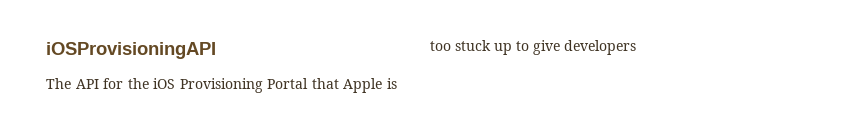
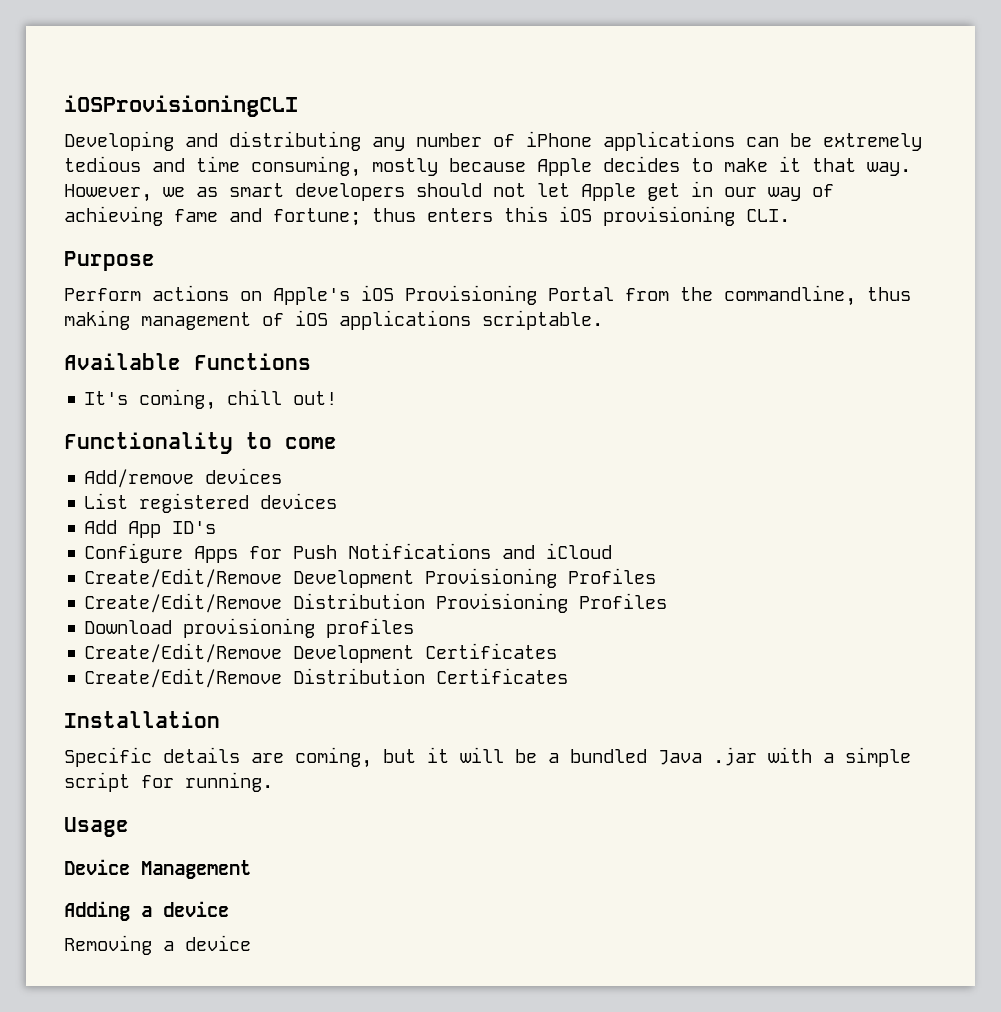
[46,42,216,59] [46,78,397,93] [430,40,636,55] iOSProvisioningAPI // The API for the iOS Provisioning Portal that Apple is too stuck up to give developers -> [64,95,298,117] [64,131,922,151] [64,156,911,177] [64,181,834,202] [64,206,790,226] [64,251,155,271] [64,285,911,306] [64,310,603,330] [64,353,311,370] [84,389,338,410] [64,432,337,454] [84,468,283,488] [84,493,338,513] [84,520,217,538] [84,543,613,563] [84,568,657,588] [84,593,668,613] [84,618,415,638] [84,643,558,663] [84,668,569,688] [64,711,220,728] [64,747,911,768] [64,772,273,792] [64,817,129,837] [64,859,251,879] [64,901,229,921] [64,935,251,955] iOSProvisioningCLI // Developing and distributing any number of iPhone applications can be extremely tedious and time consuming, mostly because Apple decides to make it that way. However, we as smart developers should not let Apple get in our way of achieving fame and fortune; thus enters this iOS provisioning CLI. // Purpose // Perform actions on Apple's iOS Provisioning Portal from the commandline, thus making management of iOS applications scriptable. // Available Functions // It's coming, chill out! // Functionality to come // Add/remove devices // List registered devices // Add App ID's // Configure Apps for Push Notifications and iCloud // Create/Edit/Remove Development Provisioning Profiles // Create/Edit/Remove Distribution Provisioning Profiles // Download provisioning profiles // Create/Edit/Remove Development Certificates // Create/Edit/Remove Distribution Certificates // Installation // Specific details are coming, but it will be a bundled Java .jar with a simple script for running. // Usage // Device Management // Adding a device // Removing a device

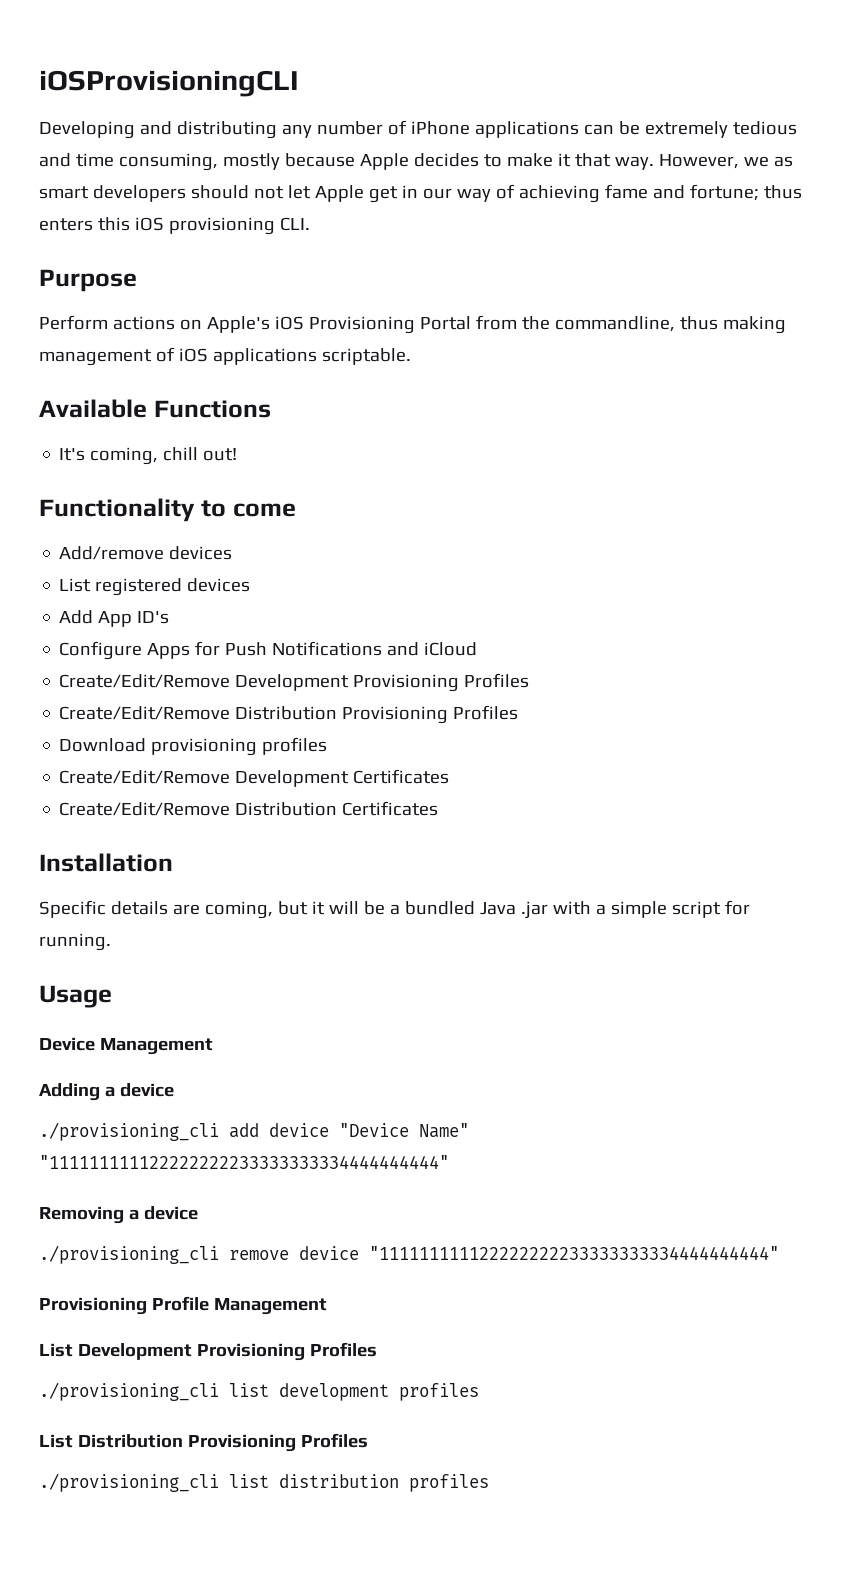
[64,935,251,955] Removing a device -> [39,1122,469,1141] [39,1155,449,1169] [39,1206,198,1224] [39,1245,779,1264] [39,1296,327,1315] [39,1342,377,1361] [39,1382,479,1401] [39,1433,368,1452] [39,1473,489,1492] ./provisioning_cli add device "Device Name" "111111111122222222233333333334444444444" // Removing a device // ./provisioning_cli remove device "111111111122222222233333333334444444444" // Provisioning Profile Management // List Development Provisioning Profiles // ./provisioning_cli list development profiles // List Distribution Provisioning Profiles // ./provisioning_cli list distribution profiles

